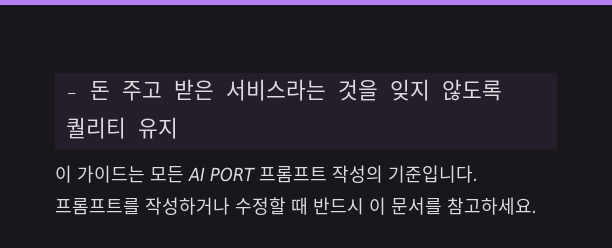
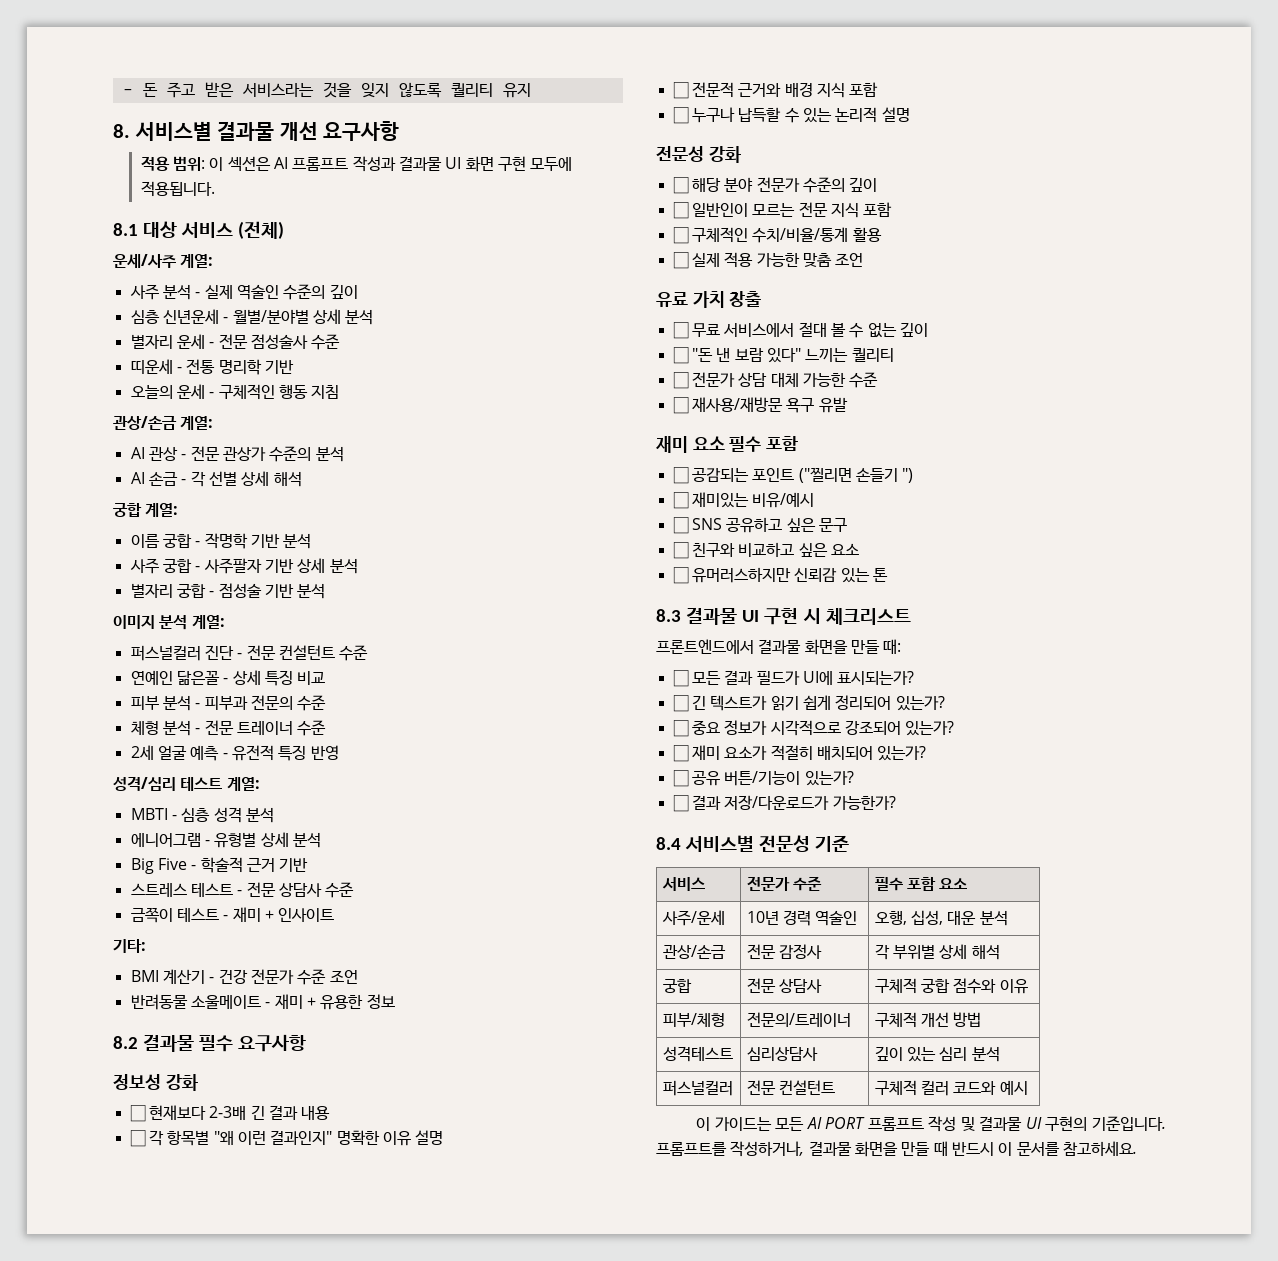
(178, 128) none -> [113,121,400,141] [140,156,573,172] [140,181,215,197] [113,221,285,239] [113,254,214,268] [129,284,358,300] [130,309,374,325] [130,334,341,350] [130,359,294,375] [130,384,340,400] [113,416,214,430] [130,446,344,462] [130,471,302,487] [113,503,179,517] [130,533,312,549] [129,558,358,574] [130,583,326,599] [113,615,225,630] [130,645,369,661] [130,670,326,686] [130,695,327,711] [130,720,327,736] [130,745,339,761] [113,776,260,791] [130,807,274,823] [130,832,321,848] [130,857,309,874] [130,882,355,898] [130,907,335,923] [113,939,146,953] [130,969,358,985] [130,994,395,1010] [113,1034,307,1052] [113,1074,198,1091] [129,1105,331,1122] [129,1130,444,1147] [672,82,879,99] [672,107,910,124] [656,146,741,163] [672,177,878,194] [672,202,893,219] [672,227,882,244] [672,252,864,269] [656,291,762,308] [672,322,928,339] [672,347,894,364] [672,372,879,389] [672,397,848,414] [656,436,799,453] [672,467,914,484] [672,492,815,509] [672,517,847,534] [672,542,859,559] [672,567,888,584] [656,607,911,625] [656,639,902,655] [672,670,915,687] [672,695,945,712] [672,720,955,737] [672,745,927,762] [672,770,854,787] [672,795,896,812] [656,835,850,852] [661,877,705,891] [746,876,823,891] [874,877,968,891] [661,910,725,926] [746,910,858,926] [874,910,1008,926] [662,945,726,959] [746,944,823,959] [874,944,1000,960] [662,979,692,993] [746,978,823,993] [874,978,1028,994] [662,1013,725,1027] [746,1012,851,1027] [874,1012,982,1028] [662,1046,733,1062] [746,1047,818,1061] [874,1046,1000,1062] [662,1080,733,1096] [746,1080,836,1095] [874,1080,1028,1096] // 8. 서비스별 결과물 개선 요구사항 // 적용 범위: 이 섹션은 AI 프롬프트 작성과 결과물 UI 화면 구현 모두에 적용됩니다. // 8.1 대상 서비스 (전체) // 운세/사주 계열: // 사주 분석 - 실제 역술인 수준의 깊이 // 심층 신년운세 - 월별/분야별 상세 분석 // 별자리 운세 - 전문 점성술사 수준 // 띠운세 - 전통 명리학 기반 // 오늘의 운세 - 구체적인 행동 지침 // 관상/손금 계열: // AI 관상 - 전문 관상가 수준의 분석 // AI 손금 - 각 선별 상세 해석 // 궁합 계열: // 이름 궁합 - 작명학 기반 분석 // 사주 궁합 - 사주팔자 기반 상세 분석 // 별자리 궁합 - 점성술 기반 분석 // 이미지 분석 계열: // 퍼스널컬러 진단 - 전문 컨설턴트 수준 // 연예인 닮은꼴 - 상세 특징 비교 // 피부 분석 - 피부과 전문의 수준 // 체형 분석 - 전문 트레이너 수준 // 2세 얼굴 예측 - 유전적 특징 반영 // 성격/심리 테스트 계열: // MBTI - 심층 성격 분석 // 에니어그램 - 유형별 상세 분석 // Big Five - 학술적 근거 기반 // 스트레스 테스트 - 전문 상담사 수준 // 금쪽이 테스트 - 재미 + 인사이트 // 기타: // BMI 계산기 - 건강 전문가 수준 조언 // 반려동물 소울메이트 - 재미 + 유용한 정보 // 8.2 결과물 필수 요구사항 // 정보성 강화 // ☐ 현재보다 2-3배 긴 결과 내용 // ☐ 각 항목별 "왜 이런 결과인지" 명확한 이유 설명 // ☐ 전문적 근거와 배경 지식 포함 // ☐ 누구나 납득할 수 있는 논리적 설명 // 전문성 강화 // ☐ 해당 분야 전문가 수준의 깊이 // ☐ 일반인이 모르는 전문 지식 포함 // ☐ 구체적인 수치/비율/통계 활용 // ☐ 실제 적용 가능한 맞춤 조언 // 유료 가치 창출 // ☐ 무료 서비스에서 절대 볼 수 없는 깊이 // ☐ "돈 낸 보람 있다" 느끼는 퀄리티 // ☐ 전문가 상담 대체 가능한 수준 // ☐ 재사용/재방문 욕구 유발 // 재미 요소 필수 포함 // ☐ 공감되는 포인트 ("찔리면 손들기 ") // ☐ 재미있는 비유/예시 // ☐ SNS 공유하고 싶은 문구 // ☐ 친구와 비교하고 싶은 요소 // ☐ 유머러스하지만 신뢰감 있는 톤 // 8.3 결과물 UI 구현 시 체크리스트 // 프론트엔드에서 결과물 화면을 만들 때: // ☐ 모든 결과 필드가 UI에 표시되는가? // ☐ 긴 텍스트가 읽기 쉽게 정리되어 있는가? // ☐ 중요 정보가 시각적으로 강조되어 있는가? // ☐ 재미 요소가 적절히 배치되어 있는가? // ☐ 공유 버튼/기능이 있는가? // ☐ 결과 저장/다운로드가 가능한가? // 8.4 서비스별 전문성 기준 // 서비스 | 전문가 수준 | 필수 포함 요소 // 사주/운세 | 10년 경력 역술인 | 오행, 십성, 대운 분석 // 관상/손금 | 전문 감정사 | 각 부위별 상세 해석 // 궁합 | 전문 상담사 | 구체적 궁합 점수와 이유 // 피부/체형 | 전문의/트레이너 | 구체적 개선 방법 // 성격테스트 | 심리상담사 | 깊이 있는 심리 분석 // 퍼스널컬러 | 전문 컨설턴트 | 구체적 컬러 코드와 예시
[332,165,478,183] [55,197,286,215] 작성의 기준입니다. 프롬프트를 작성하거나 수정할 -> [928,1116,1166,1132] [656,1141,931,1157] 작성 및 결과물 UI 구현의 기준입니다. 프롬프트를 작성하거나, 결과물 화면을 만들

